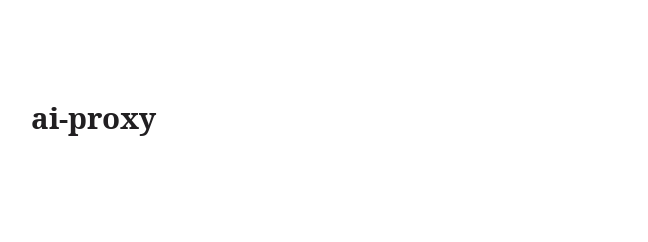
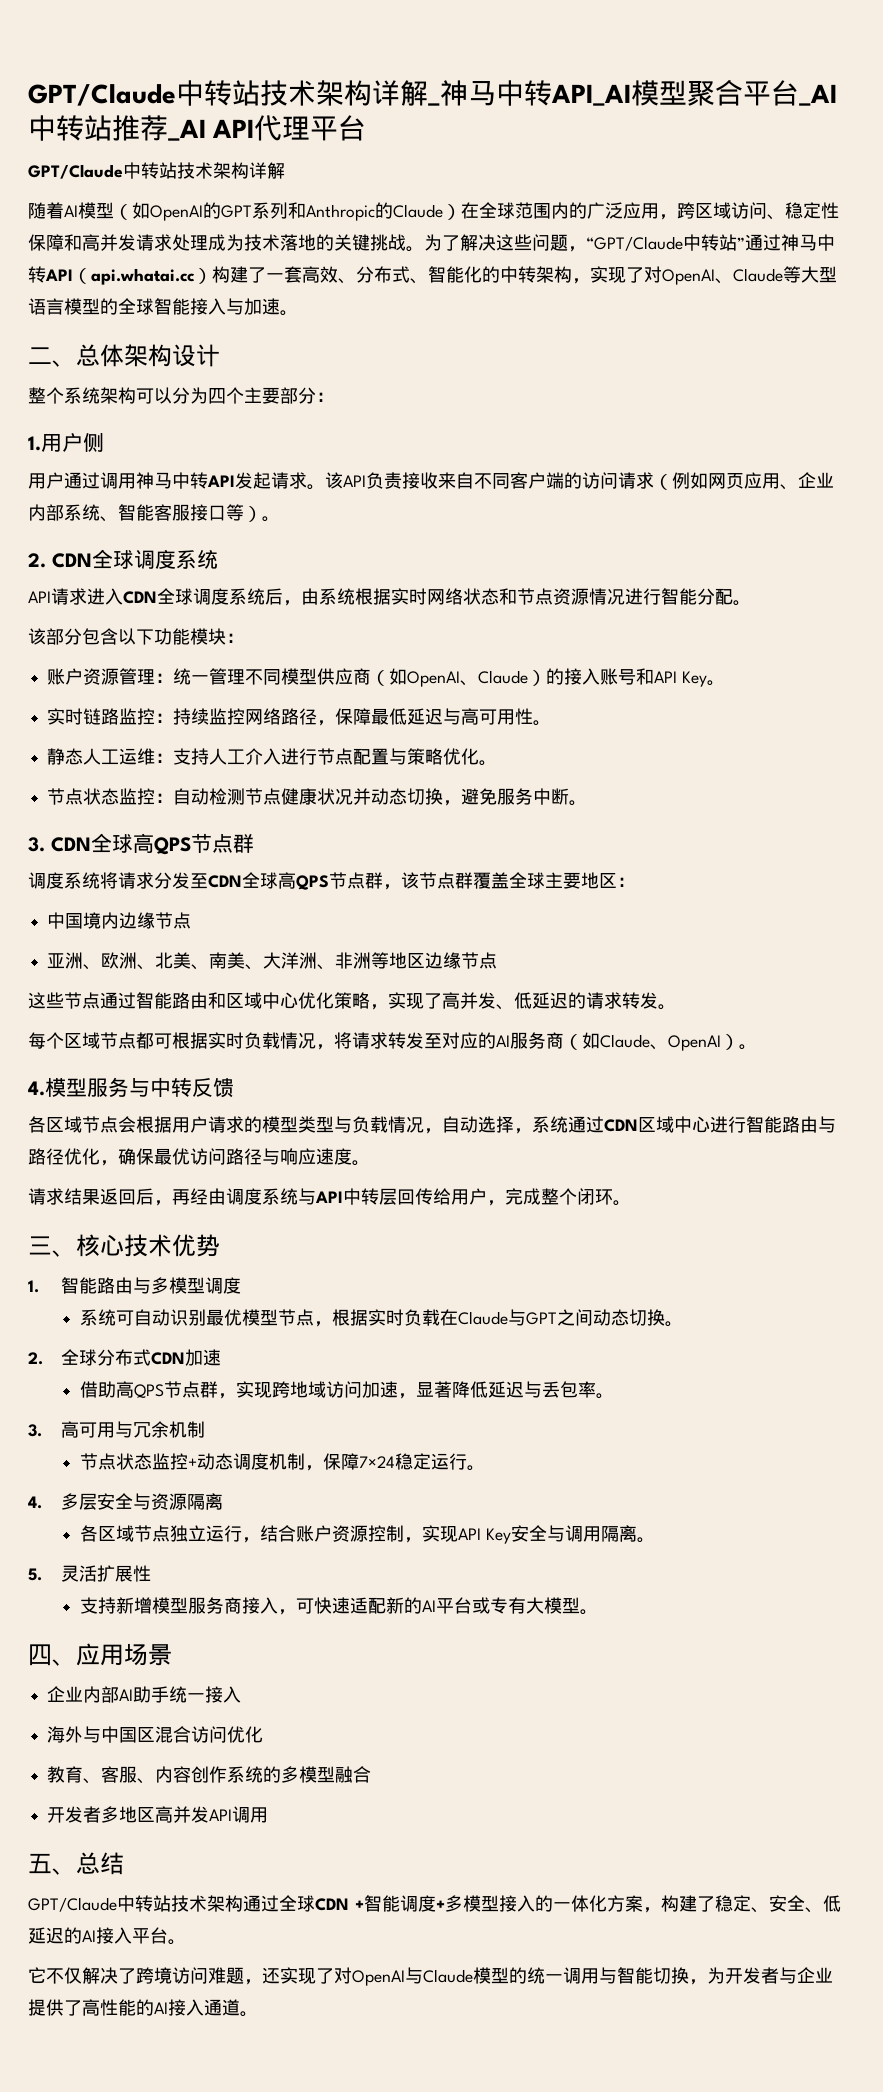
[31,107,157,136] ai-proxy -> [28,80,837,106] [28,115,367,141] [28,162,285,179] [28,202,839,221] [28,234,835,252] [28,266,837,285] [28,298,298,316] [28,344,220,367] [28,387,334,404] [28,433,104,452] [28,472,834,490] [28,504,280,522] [28,549,218,569] [28,588,751,606] [28,628,244,645] [47,668,725,687] [47,708,552,726] [47,748,498,766] [47,788,588,806] [28,833,254,855] [28,872,635,890] [47,912,192,929] [47,952,498,970] [28,992,676,1010] [28,1032,757,1051] [28,1077,234,1098] [28,1116,836,1134] [28,1148,370,1166] [28,1188,631,1206] [28,1234,220,1257] [28,1277,241,1294] [79,1309,683,1327] [28,1349,221,1366] [79,1381,614,1399] [28,1421,205,1438] [79,1453,485,1471] [28,1493,223,1510] [79,1525,655,1544] [28,1565,151,1582] [79,1597,598,1615] [28,1643,172,1666] [47,1686,242,1703] [47,1726,264,1743] [47,1766,372,1784] [47,1806,269,1823] [28,1852,124,1875] [28,1895,841,1913] [28,1927,186,1945] [28,1967,833,1986] [28,1999,258,2017] GPT/Claude中转站技术架构详解_神马中转API_AI模型聚合平台_AI中转站推荐_AI API代理平台 // GPT/Claude中转站技术架构详解 // 随着AI模型（如OpenAI的GPT系列和Anthropic的Claude）在全球范围内的广泛应用，跨区域访问、稳定性保障和高并发请求处理成为技术落地的关键挑战。为了解决这些问题，“GPT/Claude中转站”通过神马中转API（api.whatai.cc）构建了一套高效、分布式、智能化的中转架构，实现了对OpenAI、Claude等大型语言模型的全球智能接入与加速。 // 二、总体架构设计 // 整个系统架构可以分为四个主要部分： // 1.用户侧 // 用户通过调用神马中转API发起请求。该API负责接收来自不同客户端的访问请求（例如网页应用、企业内部系统、智能客服接口等）。 // 2. CDN全球调度系统 // API请求进入CDN全球调度系统后，由系统根据实时网络状态和节点资源情况进行智能分配。 // 该部分包含以下功能模块： // 账户资源管理：统一管理不同模型供应商（如OpenAI、Claude）的接入账号和API Key。 // 实时链路监控：持续监控网络路径，保障最低延迟与高可用性。 // 静态人工运维：支持人工介入进行节点配置与策略优化。 // 节点状态监控：自动检测节点健康状况并动态切换，避免服务中断。 // 3. CDN全球高QPS节点群 // 调度系统将请求分发至CDN全球高QPS节点群，该节点群覆盖全球主要地区： // 中国境内边缘节点 // 亚洲、欧洲、北美、南美、大洋洲、非洲等地区边缘节点 // 这些节点通过智能路由和区域中心优化策略，实现了高并发、低延迟的请求转发。 // 每个区域节点都可根据实时负载情况，将请求转发至对应的AI服务商（如Claude、OpenAI）。 // 4.模型服务与中转反馈 // 各区域节点会根据用户请求的模型类型与负载情况，自动选择，系统通过CDN区域中心进行智能路由与路径优化，确保最优访问路径与响应速度。 // 请求结果返回后，再经由调度系统与API中转层回传给用户，完成整个闭环。 // 三、核心技术优势 // 1.智能路由与多模型调度 // 系统可自动识别最优模型节点，根据实时负载在Claude与GPT之间动态切换。 // 2.全球分布式CDN加速 // 借助高QPS节点群，实现跨地域访问加速，显著降低延迟与丢包率。 // 3.高可用与冗余机制 // 节点状态监控+动态调度机制，保障7×24稳定运行。 // 4.多层安全与资源隔离 // 各区域节点独立运行，结合账户资源控制，实现API Key安全与调用隔离。 // 5.灵活扩展性 // 支持新增模型服务商接入，可快速适配新的AI平台或专有大模型。 // 四、应用场景 // 企业内部AI助手统一接入 // 海外与中国区混合访问优化 // 教育、客服、内容创作系统的多模型融合 // 开发者多地区高并发API调用 // 五、总结 // GPT/Claude中转站技术架构通过全球CDN +智能调度+多模型接入的一体化方案，构建了稳定、安全、低延迟的AI接入平台。 // 它不仅解决了跨境访问难题，还实现了对OpenAI与Claude模型的统一调用与智能切换，为开发者与企业提供了高性能的AI接入通道。

